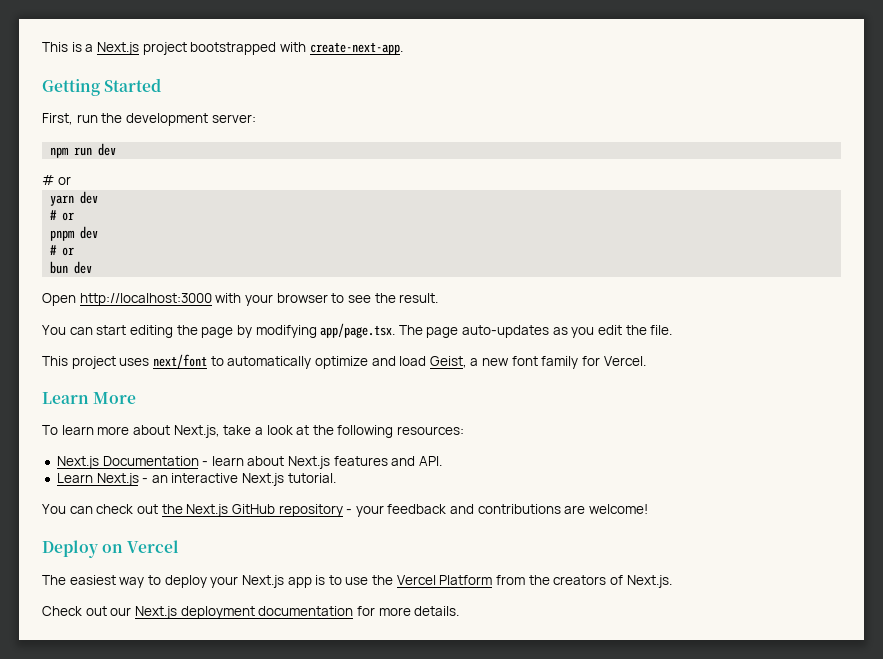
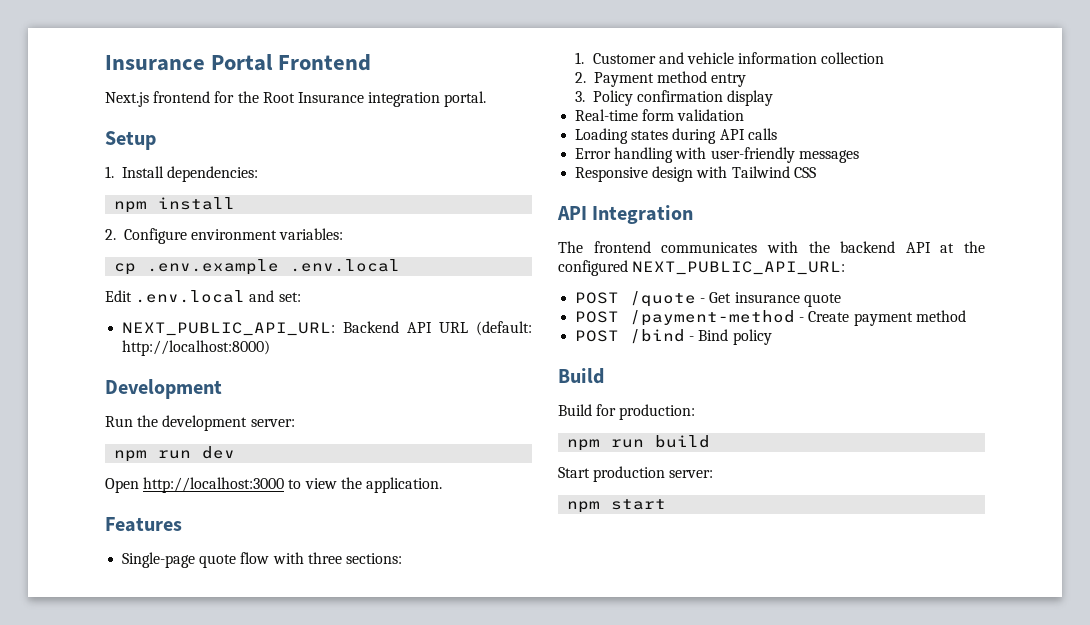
[42,42,403,55] [42,78,162,96] [42,113,98,125] This is a Next.js project bootstrapped with create-next-app. // Getting Started // First, run -> [105,54,372,71] [105,91,487,107] [105,131,156,150] [105,166,259,182] [114,197,236,213] [105,228,344,244] [114,259,401,275] [105,290,301,303] [122,321,532,336] [122,340,271,356] [105,379,222,399] [105,416,133,427] Insurance Portal Frontend // Next.js frontend for the Root Insurance integration portal. // Setup // 1. Install dependencies: // npm install // 2. Configure environment variables: // cp .env.example .env.local // Edit .env.local and set: // NEXT_PUBLIC_API_URL: Backend API URL (default: http://localhost:8000) // Development // Run
[42,175,71,185] [50,191,99,206] [50,210,75,221] [50,226,99,241] [50,245,75,256] [50,261,93,274] [42,293,439,306] [42,323,673,338] [42,354,646,369] [42,392,137,404] [42,425,465,438] [56,456,443,469] [56,473,336,486] [42,504,649,517] [42,540,180,558] [42,575,672,588] [42,606,460,619] # or // yarn dev // # or // pnpm dev // # or // bun dev // Open http://localhost:3000 with your browser to see the result. // You can start editing the page by modifying app/page.tsx. The page auto-updates as you edit the file. // This project uses next/font to automatically optimize and load Geist, a new font family for Vercel. // Learn More // To learn more about Next.js, take a look at the following resources: // Next.js Documentation - learn about Next.js features and API. // Learn Next.js - an interactive Next.js tutorial. // You can check out the Next.js GitHub repository - your feedback and contributions are welcome! // Deploy on Vercel // The easiest way to deploy your Next.js app is to use the Vercel Platform from the creators of Next.js. // Check out our Next.js deployment documentation for more details. -> [105,477,442,493] [105,517,182,532] [122,552,402,568] [575,52,885,64] [575,71,747,87] [575,90,774,106] [575,109,745,121] [575,128,777,144] [575,147,859,163] [575,166,816,182] [557,205,694,224] [558,241,985,253] [558,260,846,276] [575,291,841,307] [575,310,966,326] [575,329,772,345] [558,368,604,384] [558,404,696,420] [567,435,711,451] [558,466,714,482] [567,499,667,513] Open http://localhost:3000 to view the application. // Features // Single-page quote flow with three sections: // 1. Customer and vehicle information collection // 2. Payment method entry // 3. Policy confirmation display // Real-time form validation // Loading states during API calls // Error handling with user-friendly messages // Responsive design with Tailwind CSS // API Integration // The frontend communicates with the backend API at the configured NEXT_PUBLIC_API_URL: // POST /quote - Get insurance quote // POST /payment-method - Create payment method // POST /bind - Bind policy // Build // Build for production: // npm run build // Start production server: // npm start

